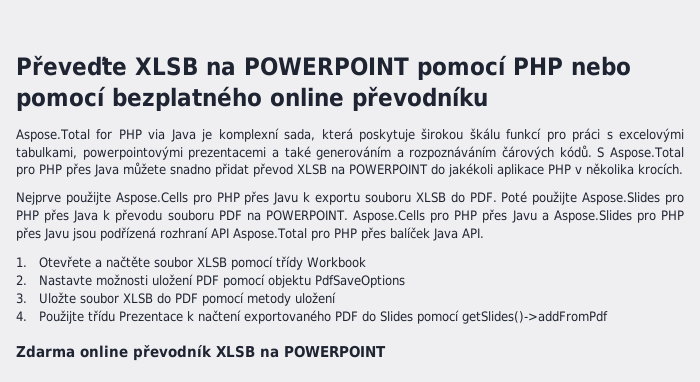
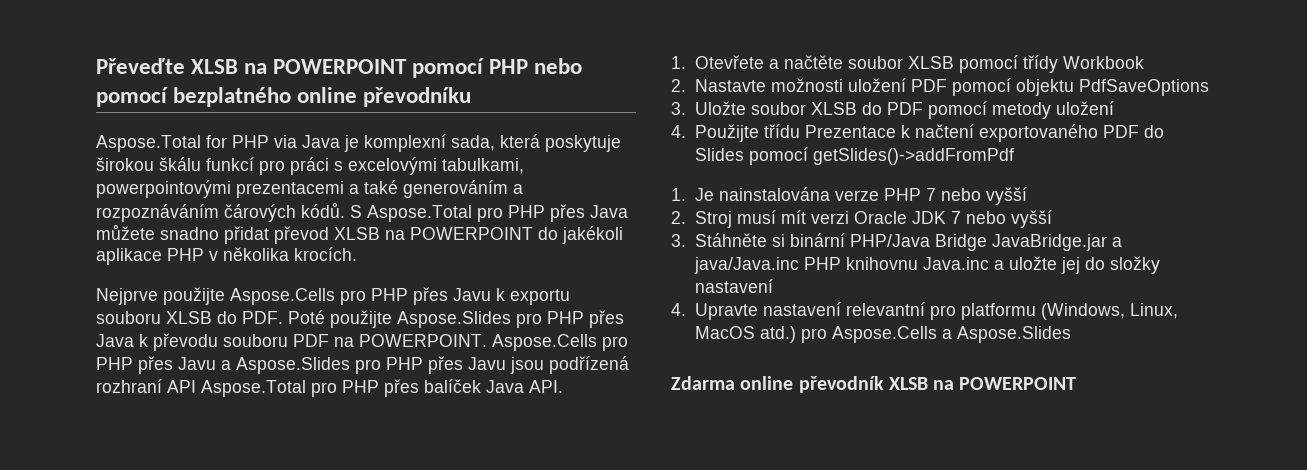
(608, 317) none -> [671,187,1027,205] [671,210,1052,228] [671,233,1122,251] [693,256,1160,274] [694,279,773,293] [671,302,1178,320] [694,326,1071,343] // 1. Je nainstalována verze PHP 7 nebo vyšší // 2. Stroj musí mít verzi Oracle JDK 7 nebo vyšší // 3. Stáhněte si binární PHP/Java Bridge JavaBridge.jar a java/Java.inc PHP knihovnu Java.inc a uložte jej do složky nastavení // 4. Upravte nastavení relevantní pro platformu (Windows, Linux, MacOS atd.) pro Aspose.Cells a Aspose.Slides

